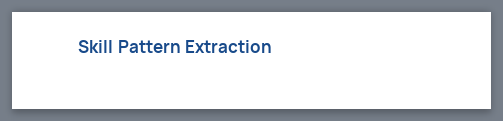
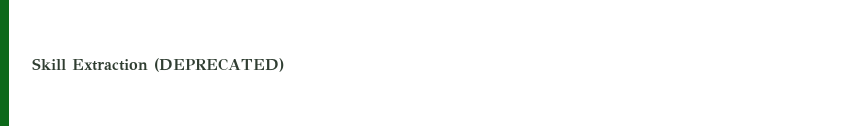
[117,40,273,53] Pattern Extraction -> [72,58,284,72] Extraction (DEPRECATED)

